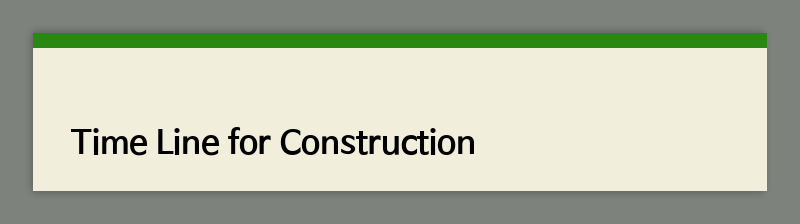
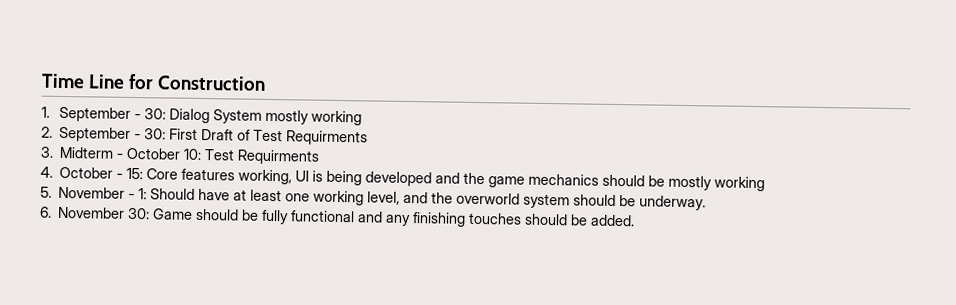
(476, 142) none -> [41,106,363,126] [41,126,369,146] [40,146,321,165] [40,166,766,192] [40,186,707,211] [40,206,636,227] // 1. September - 30: Dialog System mostly working // 2. September - 30: First Draft of Test Requirments // 3. Midterm - October 10: Test Requirments // 4. October - 15: Core features working, UI is being developed and the game mechanics should be mostly working // 5. November - 1: Should have at least one working level, and the overworld system should be underway. // 6. November 30: Game should be fully functional and any finishing touches should be added.

